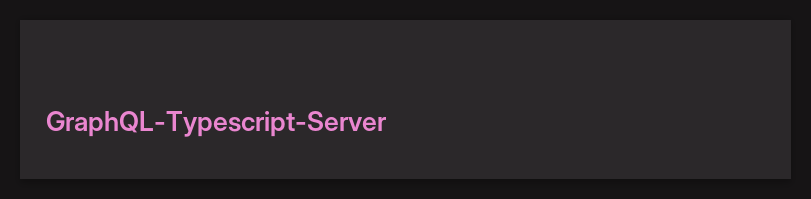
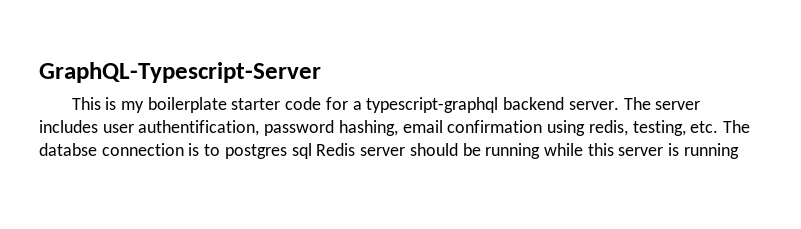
(386, 124) none -> [71,97,701,113] [39,120,750,136] [39,143,739,159] // This is my boilerplate starter code for a typescript-graphql backend server. The server includes user authentification, password hashing, email confirmation using redis, testing, etc. The databse connection is to postgres sql Redis server should be running while this server is running

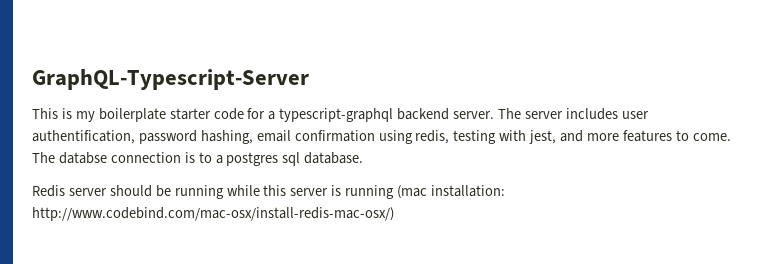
[632,120,719,136] testing, etc. -> [453,130,731,144] testing with jest, and more features to come.
(221, 150) none -> [215,155,223,164] a
(312, 151) none -> [304,152,364,164] database. //
(739, 151) none -> [397,185,506,199] [32,207,394,221] (mac installation: http://www.codebind.com/mac-osx/install-redis-mac-osx/)

